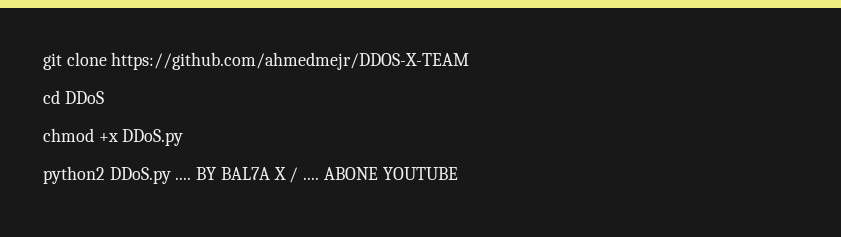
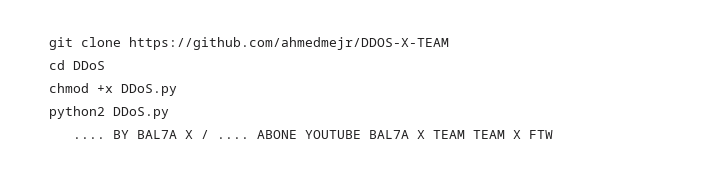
(171, 175) none -> (169, 113) //
(458, 173) none -> [368,130,553,139] BAL7A X TEAM TEAM X FTW

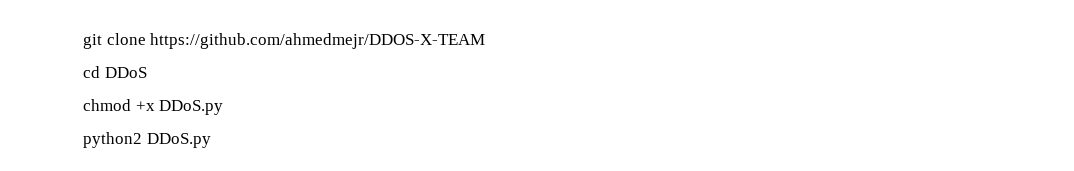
[72,130,553,139] // .... BY BAL7A X / .... ABONE YOUTUBE BAL7A X TEAM TEAM X FTW -> (211, 140) none

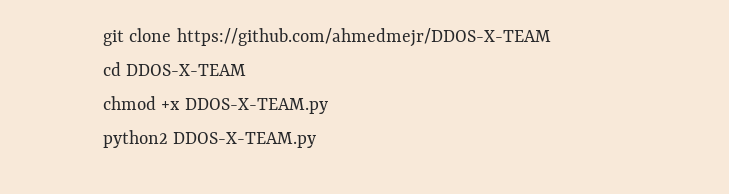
[104,67,147,78] DDoS -> [126,64,247,76] DDOS-X-TEAM
[159,100,224,115] DDoS.py -> [184,98,328,114] DDOS-X-TEAM.py
[146,133,211,148] DDoS.py -> [173,132,317,148] DDOS-X-TEAM.py

